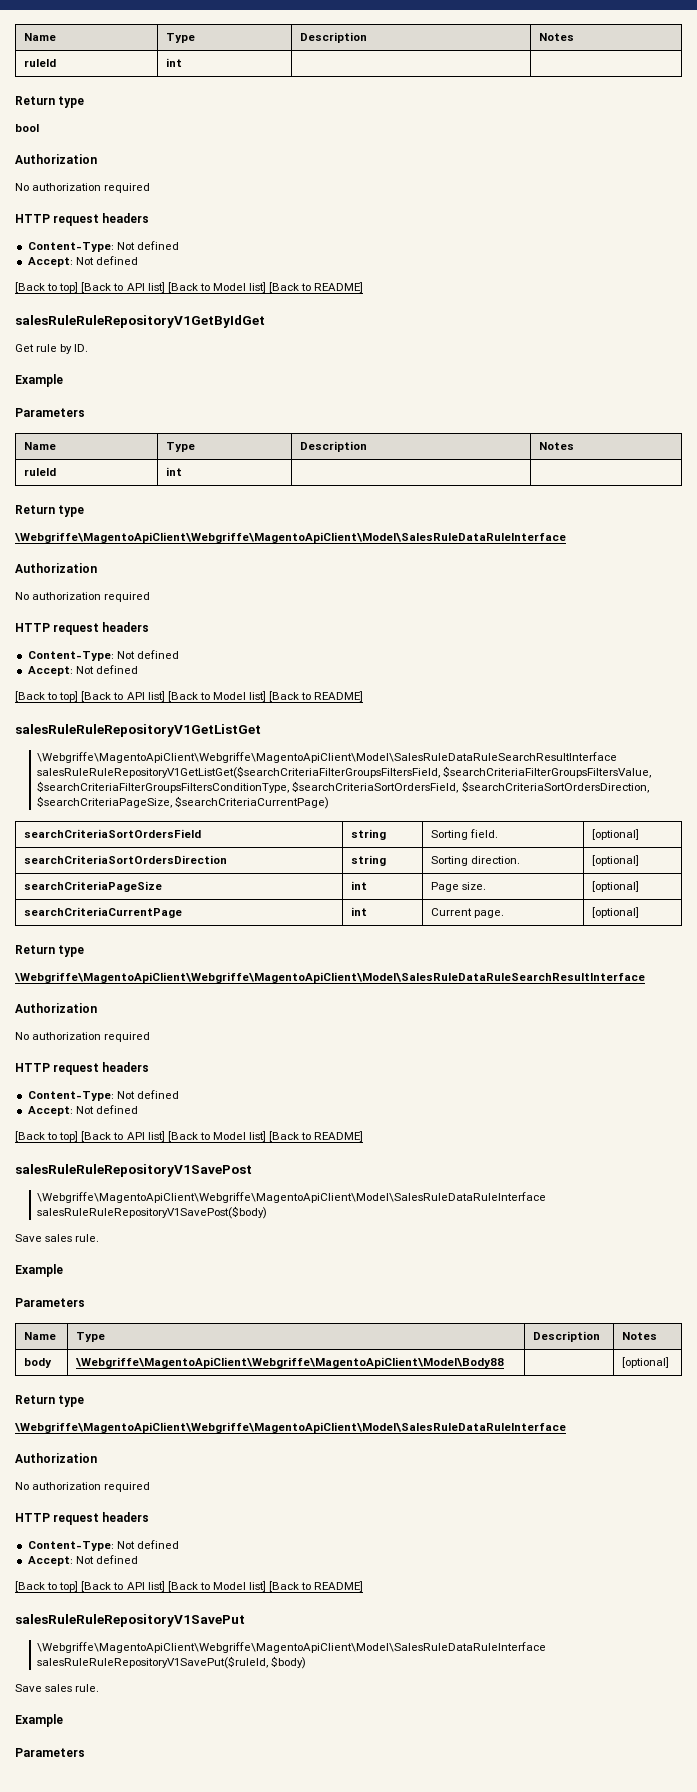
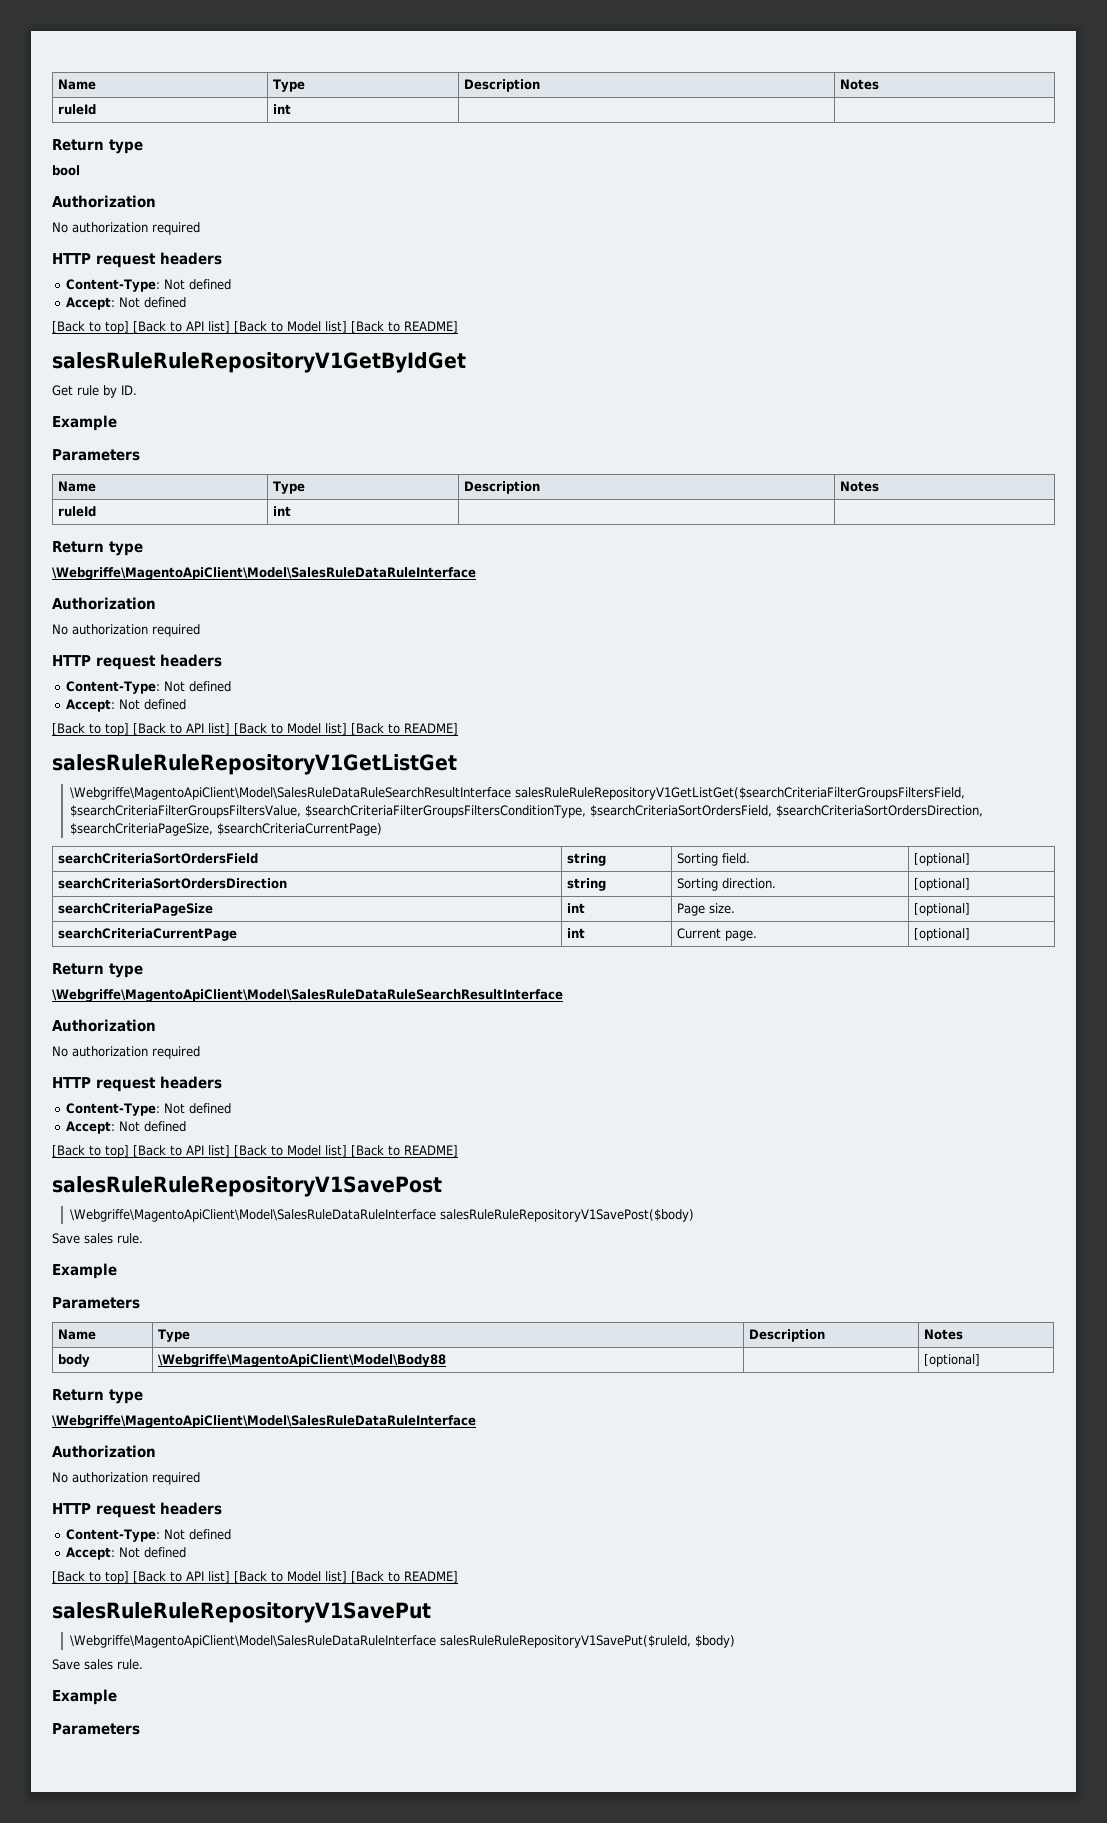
[15,532,566,543] \Webgriffe\MagentoApiClient\Webgriffe\MagentoApiClient\Model\SalesRuleDataRuleInterface -> [52,567,476,580] \Webgriffe\MagentoApiClient\Model\SalesRuleDataRuleInterface
[37,752,618,763] \Webgriffe\MagentoApiClient\Webgriffe\MagentoApiClient\Model\SalesRuleDataRuleSearchResultInterface -> [70,787,512,800] \Webgriffe\MagentoApiClient\Model\SalesRuleDataRuleSearchResultInterface
[15,972,645,983] \Webgriffe\MagentoApiClient\Webgriffe\MagentoApiClient\Model\SalesRuleDataRuleSearchResultInterface -> [52,989,563,1002] \Webgriffe\MagentoApiClient\Model\SalesRuleDataRuleSearchResultInterface
[37,1192,547,1203] \Webgriffe\MagentoApiClient\Webgriffe\MagentoApiClient\Model\SalesRuleDataRuleInterface -> [70,1209,437,1222] \Webgriffe\MagentoApiClient\Model\SalesRuleDataRuleInterface
[76,1357,505,1368] [622,1357,670,1368] [15,1395,85,1407] [15,1422,566,1433] \Webgriffe\MagentoApiClient\Webgriffe\MagentoApiClient\Model\Body88 | | [optional] // Return type // \Webgriffe\MagentoApiClient\Webgriffe\MagentoApiClient\Model\SalesRuleDataRuleInterface -> [158,1354,447,1367] [924,1354,981,1367] [52,1389,143,1404] [52,1415,476,1428] \Webgriffe\MagentoApiClient\Model\Body88 | | [optional] // Return type // \Webgriffe\MagentoApiClient\Model\SalesRuleDataRuleInterface
[37,1642,547,1653] \Webgriffe\MagentoApiClient\Webgriffe\MagentoApiClient\Model\SalesRuleDataRuleInterface -> [70,1635,437,1648] \Webgriffe\MagentoApiClient\Model\SalesRuleDataRuleInterface

